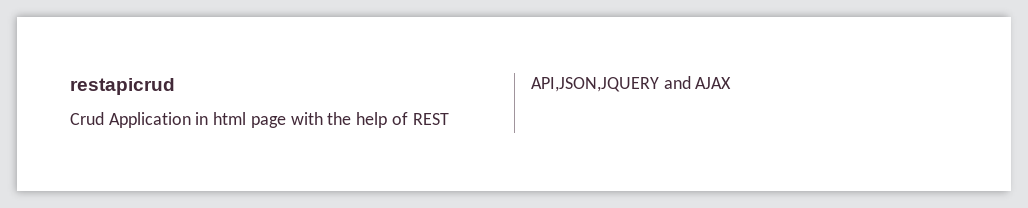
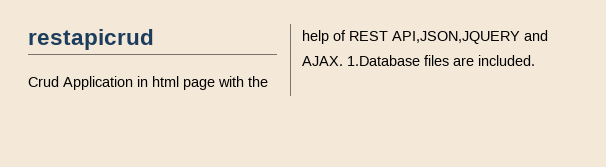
[695,77,732,89] AJAX -> [302,55,535,66] AJAX. 1.Database files are included.

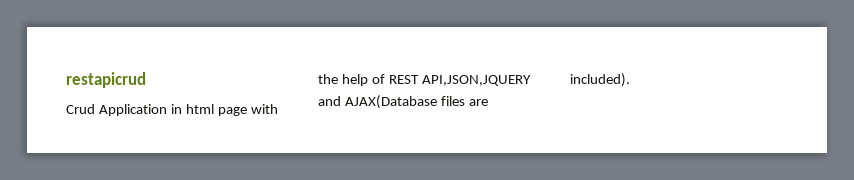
[302,55,420,66] AJAX. 1.Database -> [344,95,437,109] AJAX(Database
[478,55,535,66] included. -> [570,73,630,87] included).

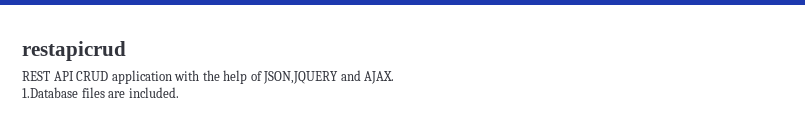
[66,104,278,116] [318,74,531,86] [318,95,437,109] Crud Application in html page with the help of REST API,JSON,JQUERY and AJAX(Database -> [22,70,395,84] [22,87,78,98] REST API CRUD application with the help of JSON,JQUERY and AJAX. // 1.Database
[570,73,630,87] included). -> [128,87,179,98] included.

